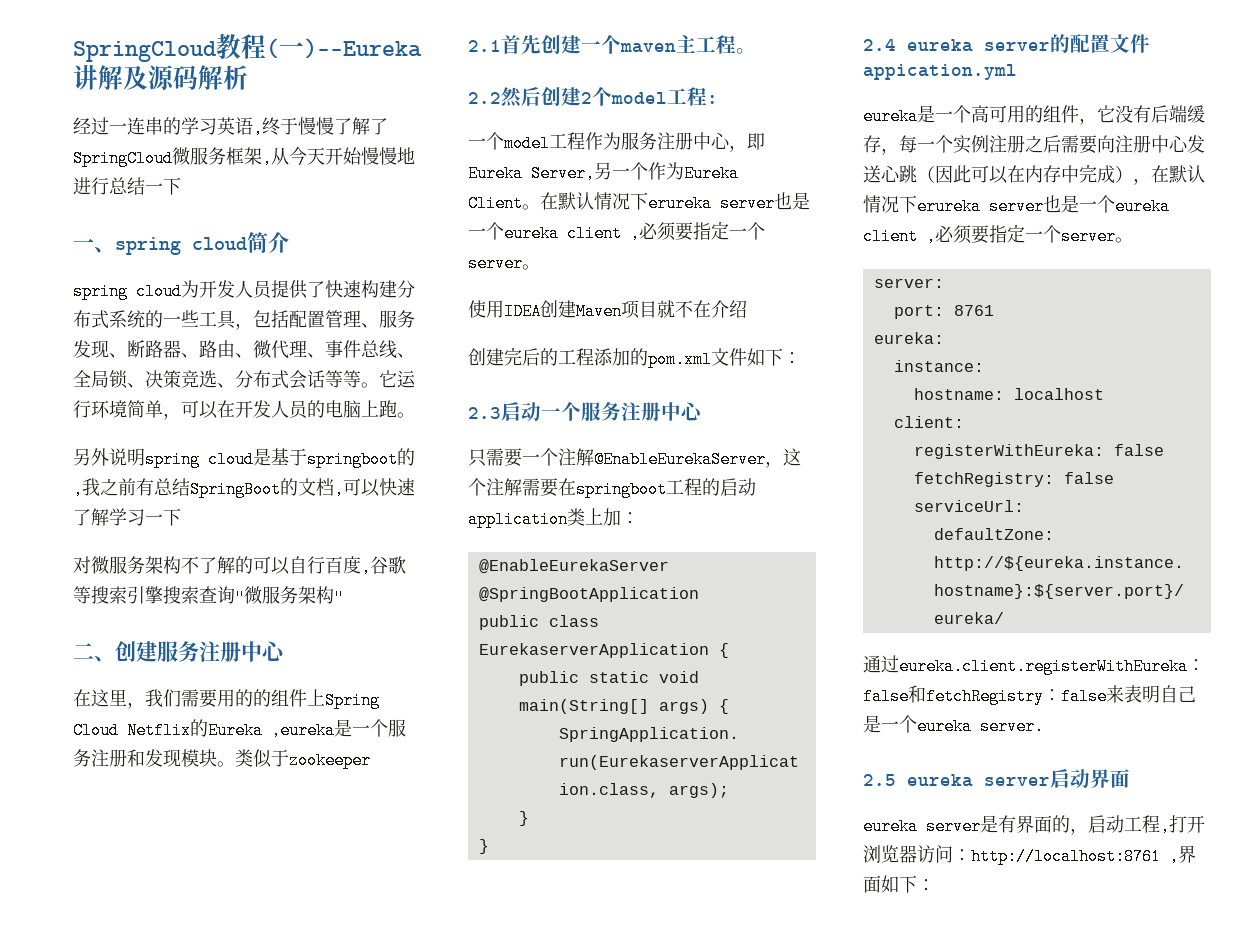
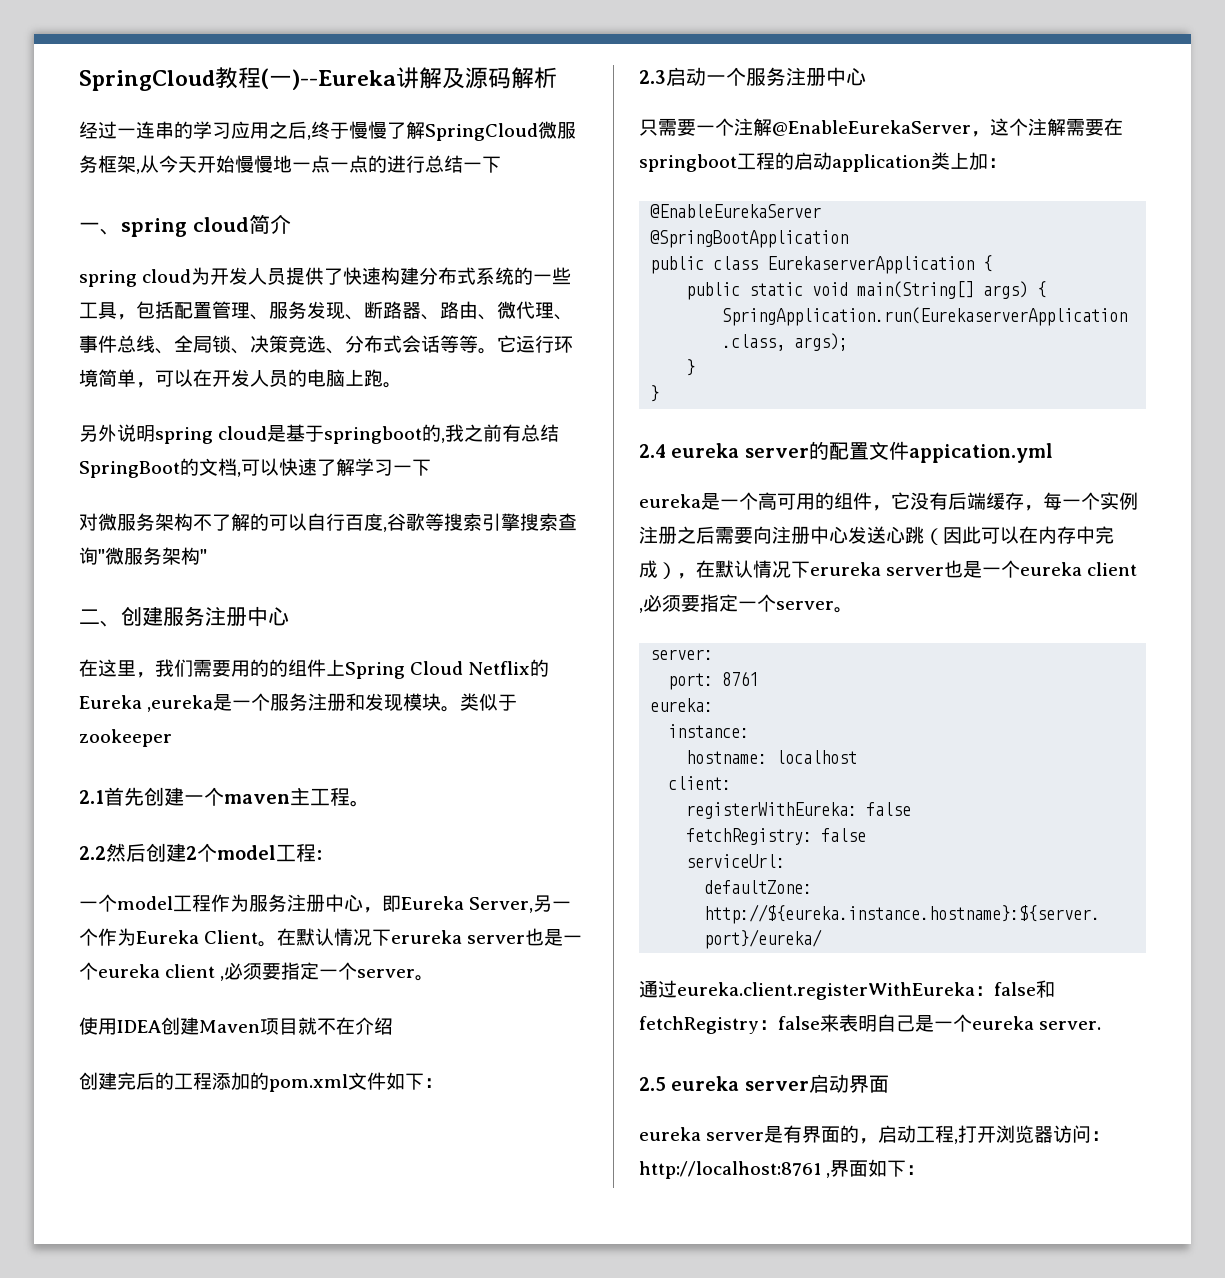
[217,117,253,135] 英语 -> [231,121,307,139] 应用之后
[370,118,388,135] 了 -> (425, 130) none
(415, 155) none -> [292,155,387,173] 一点一点的

